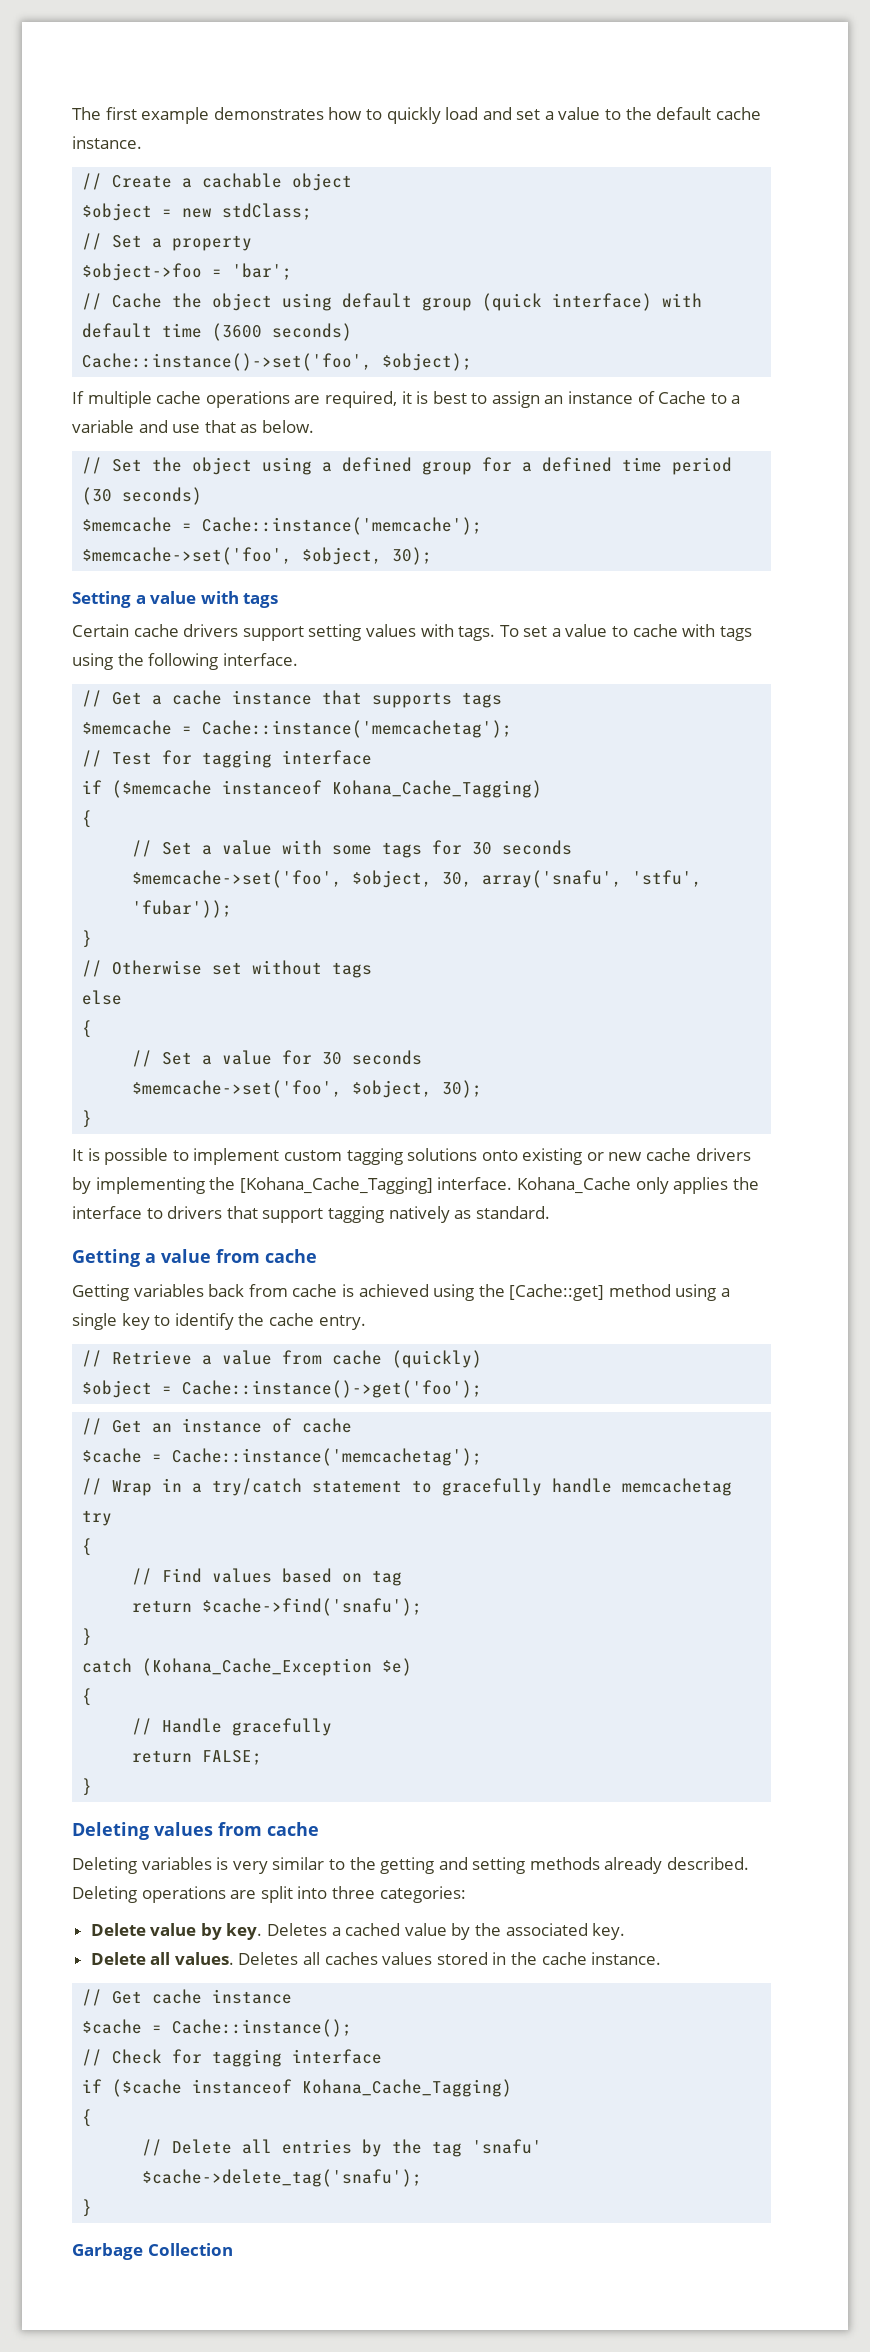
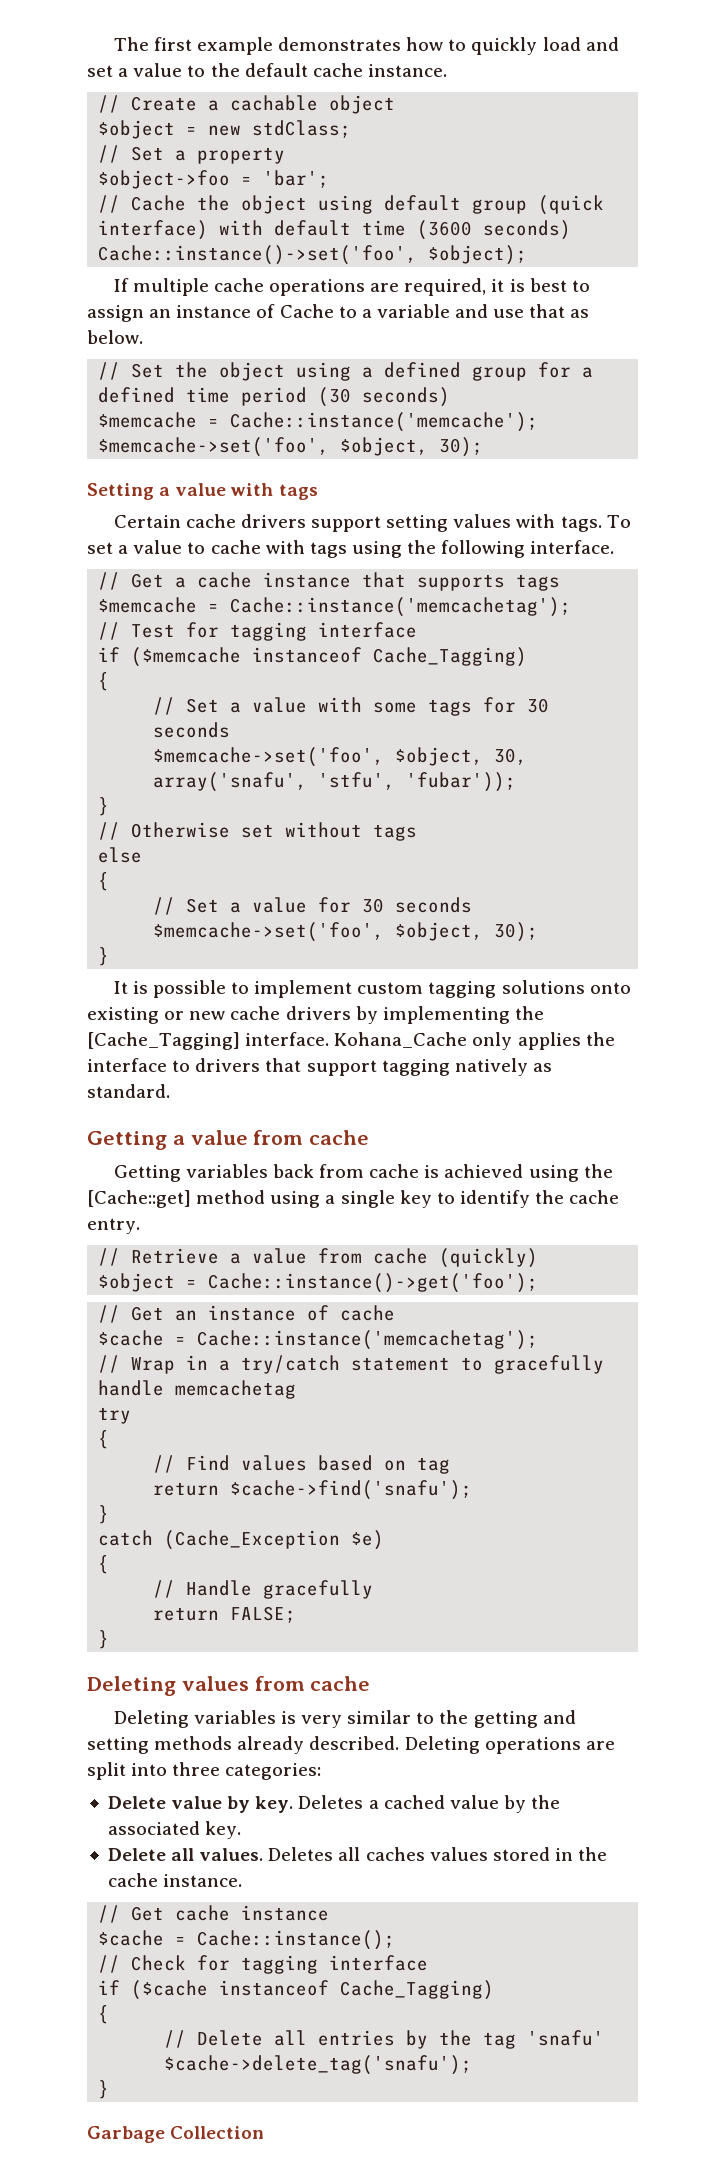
[332,780,543,798] Kohana_Cache_Tagging) -> [373,647,528,667] Cache_Tagging)
[239,1177,433,1194] [Kohana_Cache_Tagging] -> [87,1032,240,1050] [Cache_Tagging]
[142,1658,373,1676] (Kohana_Cache_Exception -> [164,1530,341,1550] (Cache_Exception
[302,2079,513,2097] Kohana_Cache_Tagging) -> [340,1980,495,2000] Cache_Tagging)

